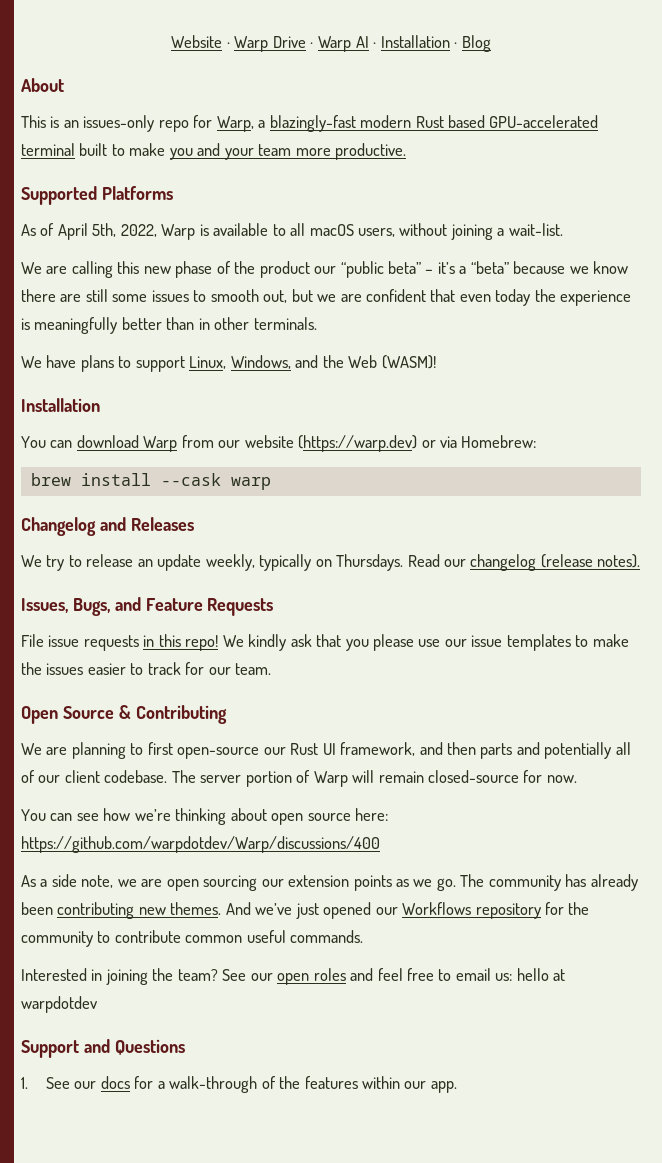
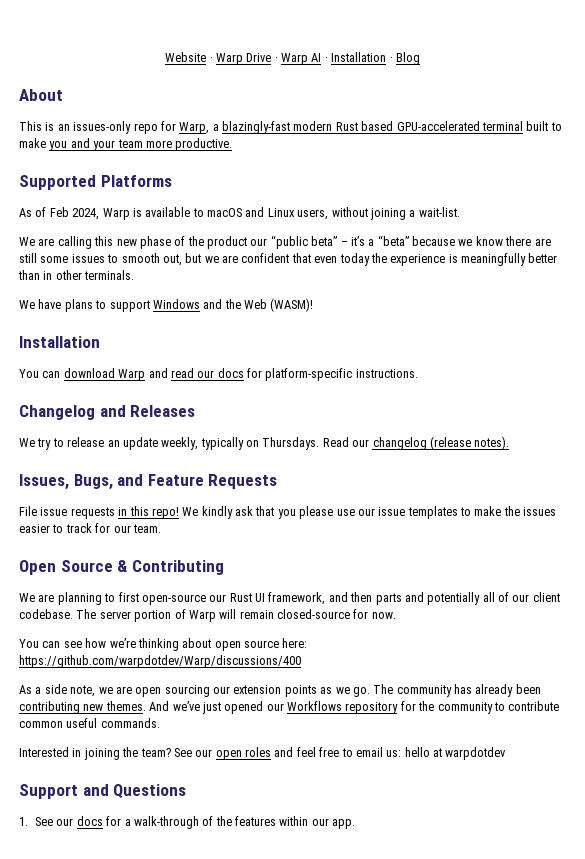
[57,223,157,240] April 5th, 2022, -> [49,207,100,220] Feb 2024,
[290,223,354,236] all macOS -> [207,207,295,217] macOS and Linux
[189,355,291,369] Linux, Windows, -> [152,299,200,309] Windows
[181,435,537,452] [30,473,271,490] from our website (https://warp.dev) or via Homebrew: // brew install --cask warp -> [148,368,418,381] and read our docs for platform-specific instructions.

